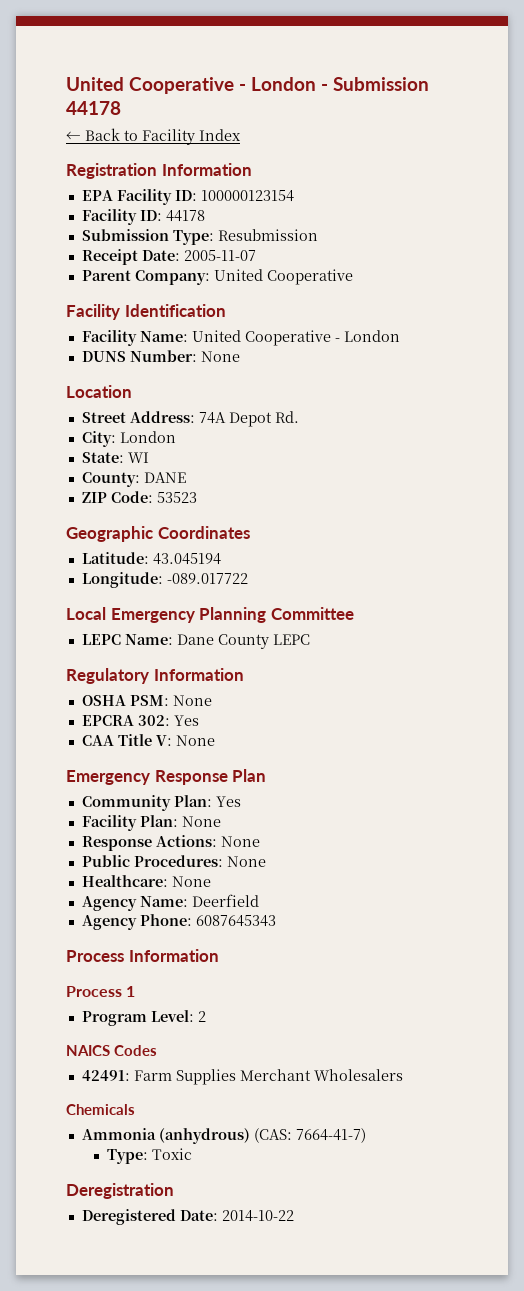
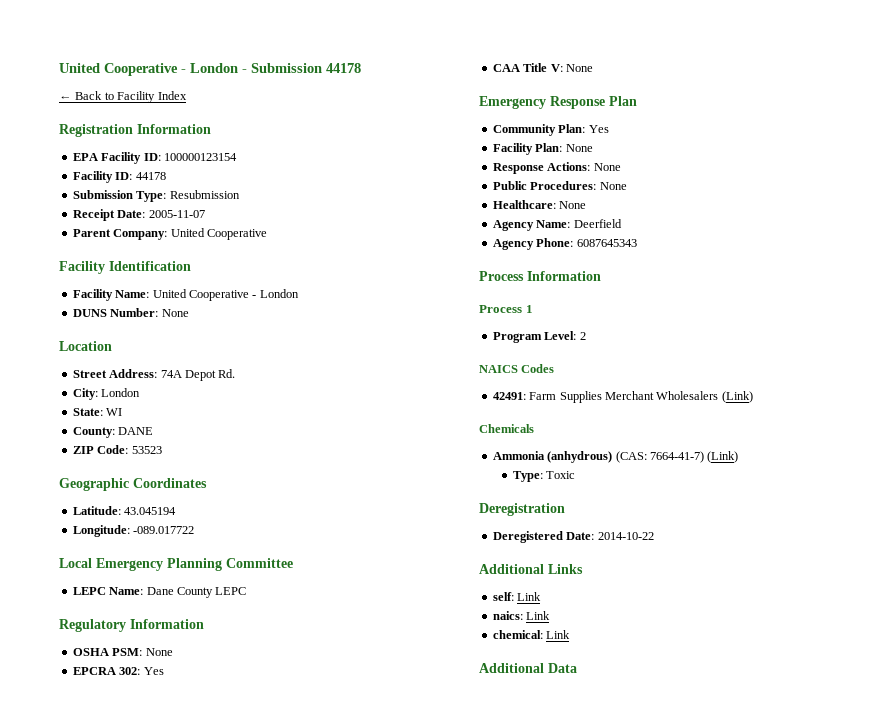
(403, 1075) none -> [721,391,753,403] (Link)
(366, 1135) none -> [707,451,739,463] (Link)
(294, 1216) none -> [479,564,583,574] [492,592,542,601] [492,611,551,620] [492,630,571,639] [479,663,577,673] // Additional Links // self: Link // naics: Link // chemical: Link // Additional Data

